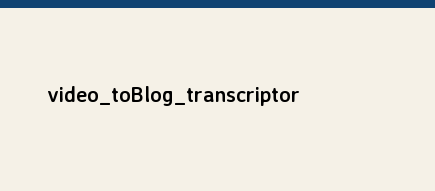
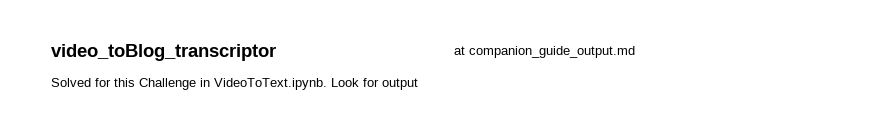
(300, 96) none -> [51,78,418,90] [454,46,635,58] // Solved for this Challenge in VideoToText.ipynb. Look for output at companion_guide_output.md

